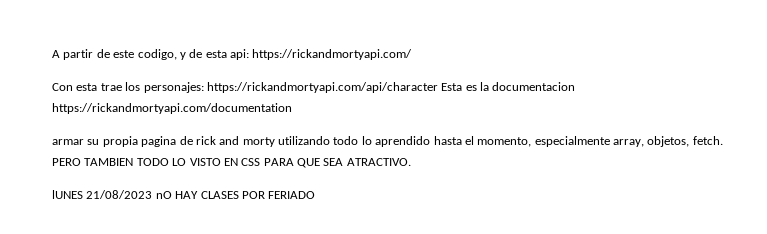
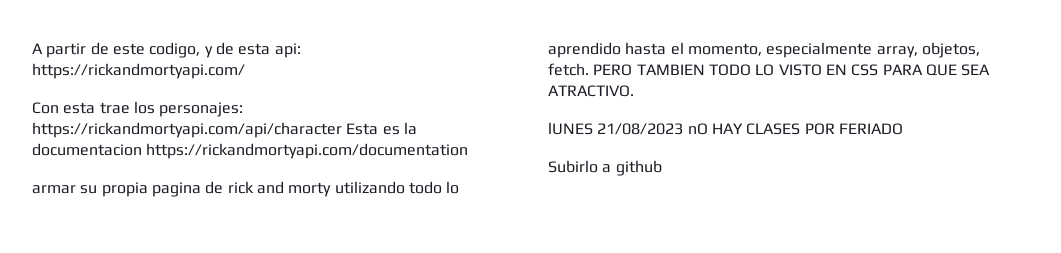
(316, 195) none -> [548,160,662,176] // Subirlo a github

